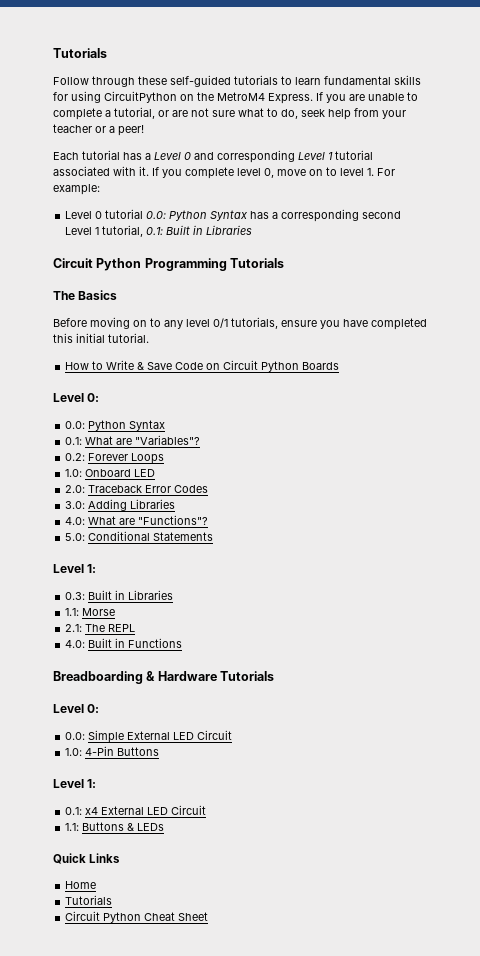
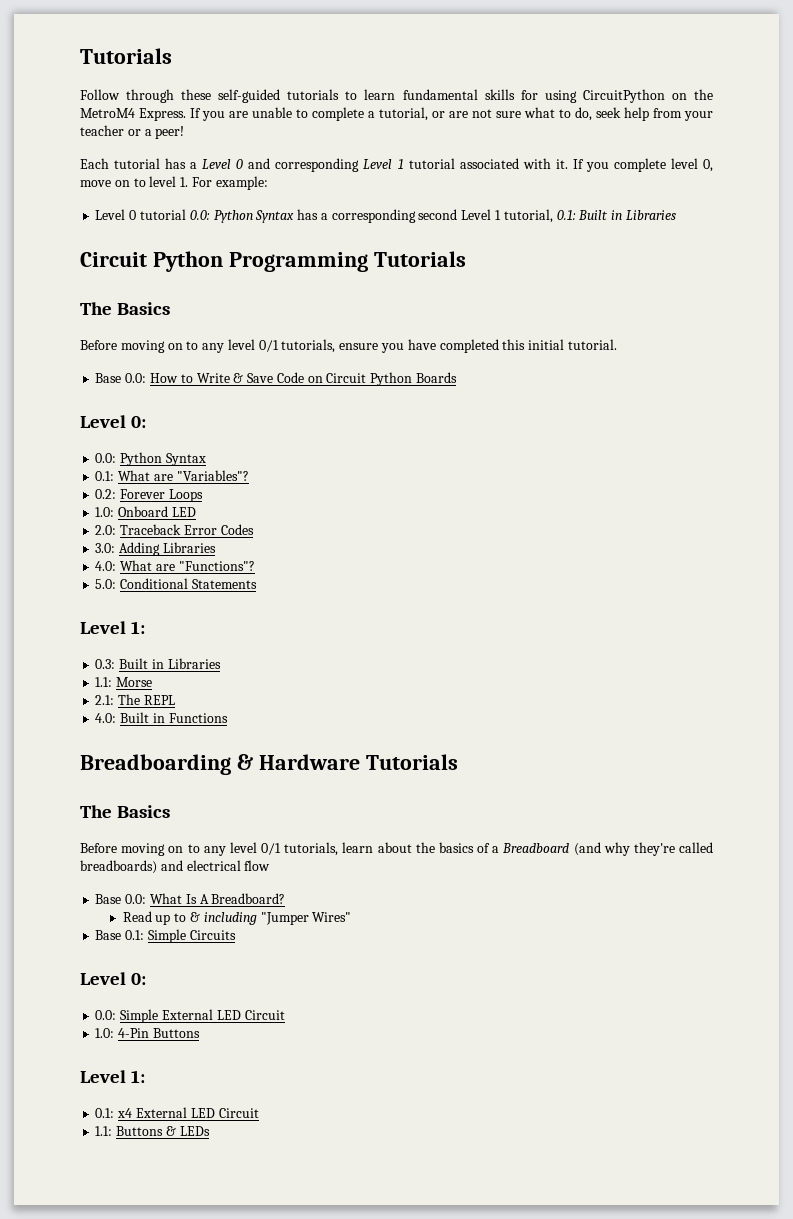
(149, 338) none -> [95,373,147,383] Base 0.0:
(275, 676) none -> [80,805,171,818] [80,842,713,856] [80,860,271,874] [95,893,286,904] [122,911,352,925] [95,929,236,943] // The Basics // Before moving on to any level 0/1 tutorials, learn about the basics of a Breadboard (and why they're called breadboards) and electrical flow // Base 0.0: What Is A Breadboard? // Read up to & including "Jumper Wires" // Base 0.1: Simple Circuits
[53,853,121,864] [65,881,97,889] [65,895,113,905] [65,911,209,923] // Quick Links // Home // Tutorials // Circuit Python Cheat Sheet -> (210, 1131) none

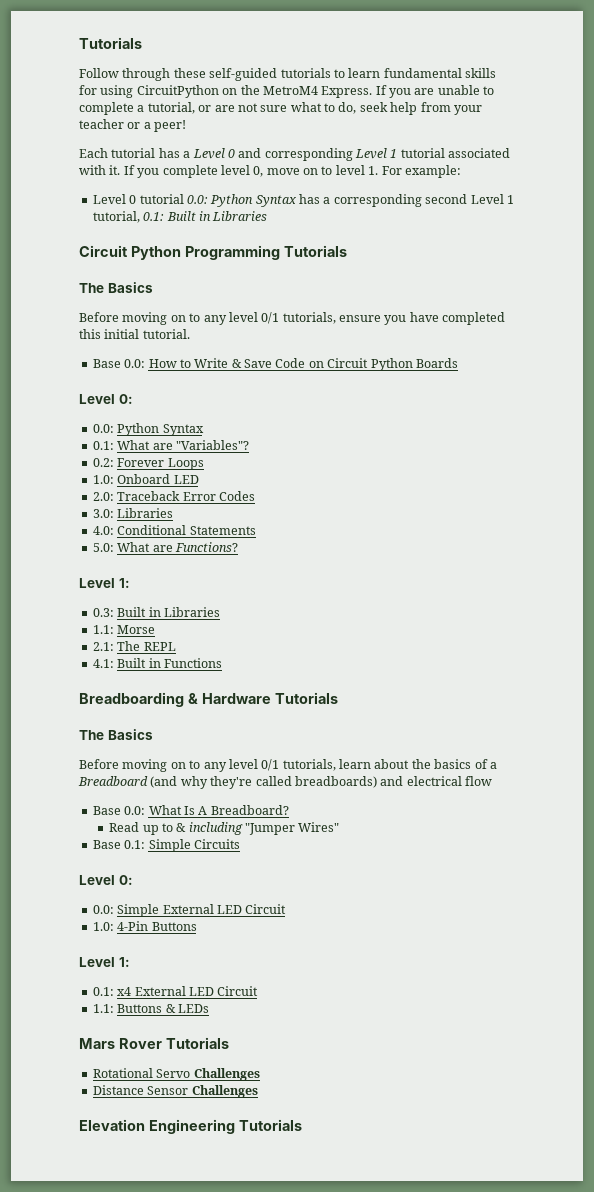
[119,542,161,556] Adding -> (114, 513) none
[120,560,255,571] [95,578,257,589] What are "Functions"? // 5.0: Conditional Statements -> [117,525,256,535] [92,542,238,552] Conditional Statements // 5.0: What are Functions?
[95,713,117,723] 4.0: -> [92,659,114,668] 4.1:
(210, 1131) none -> [79,1037,229,1049] [92,1068,260,1081] [92,1085,258,1098] [79,1119,302,1134] // Mars Rover Tutorials // Rotational Servo Challenges // Distance Sensor Challenges // Elevation Engineering Tutorials

